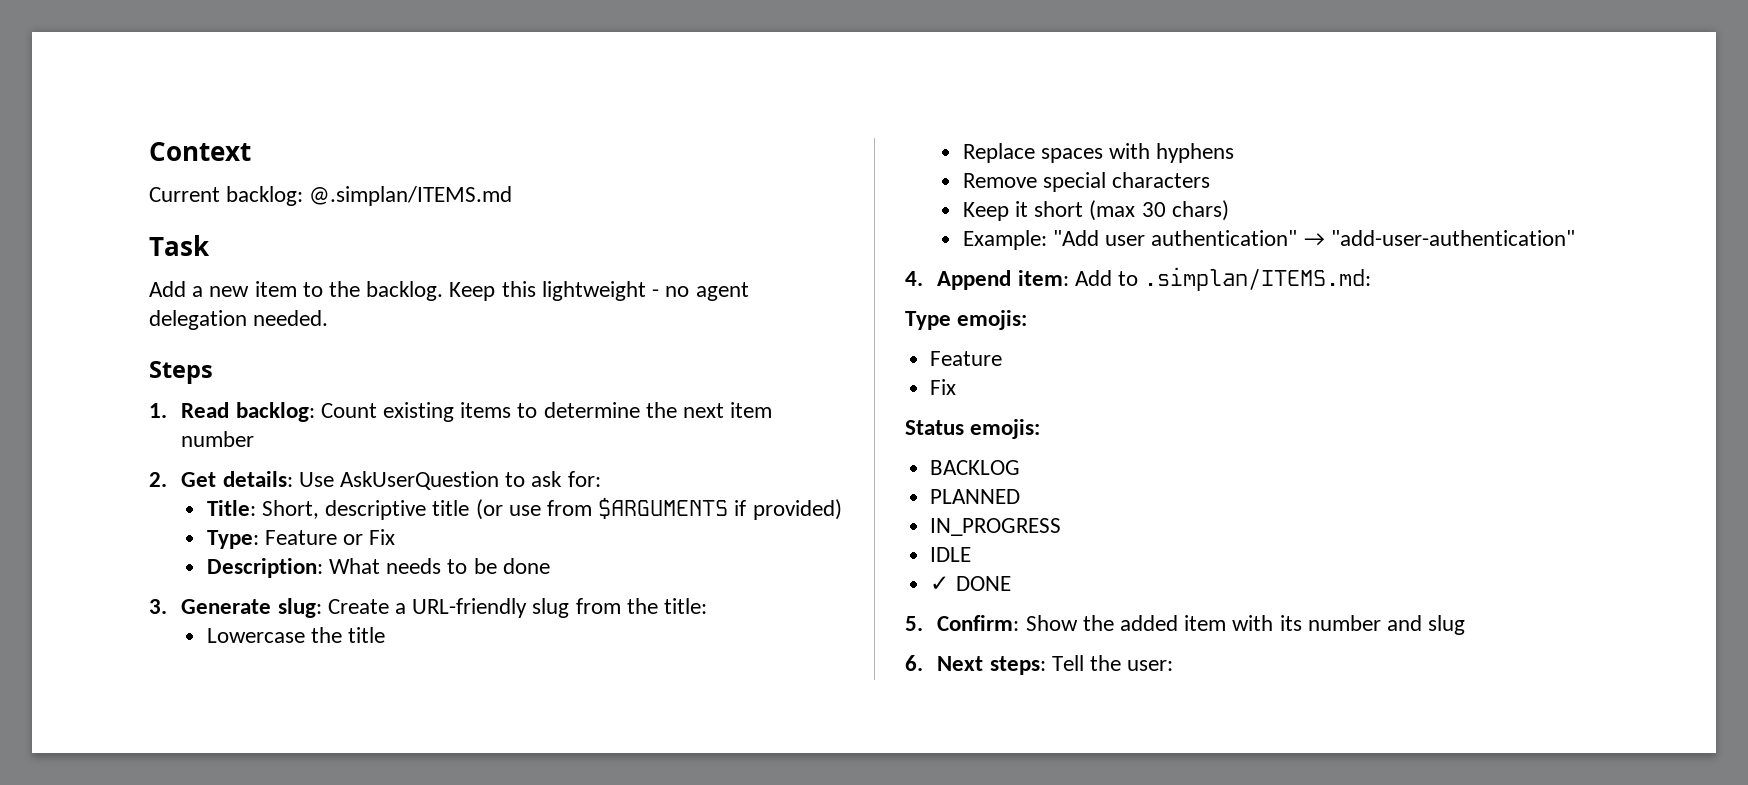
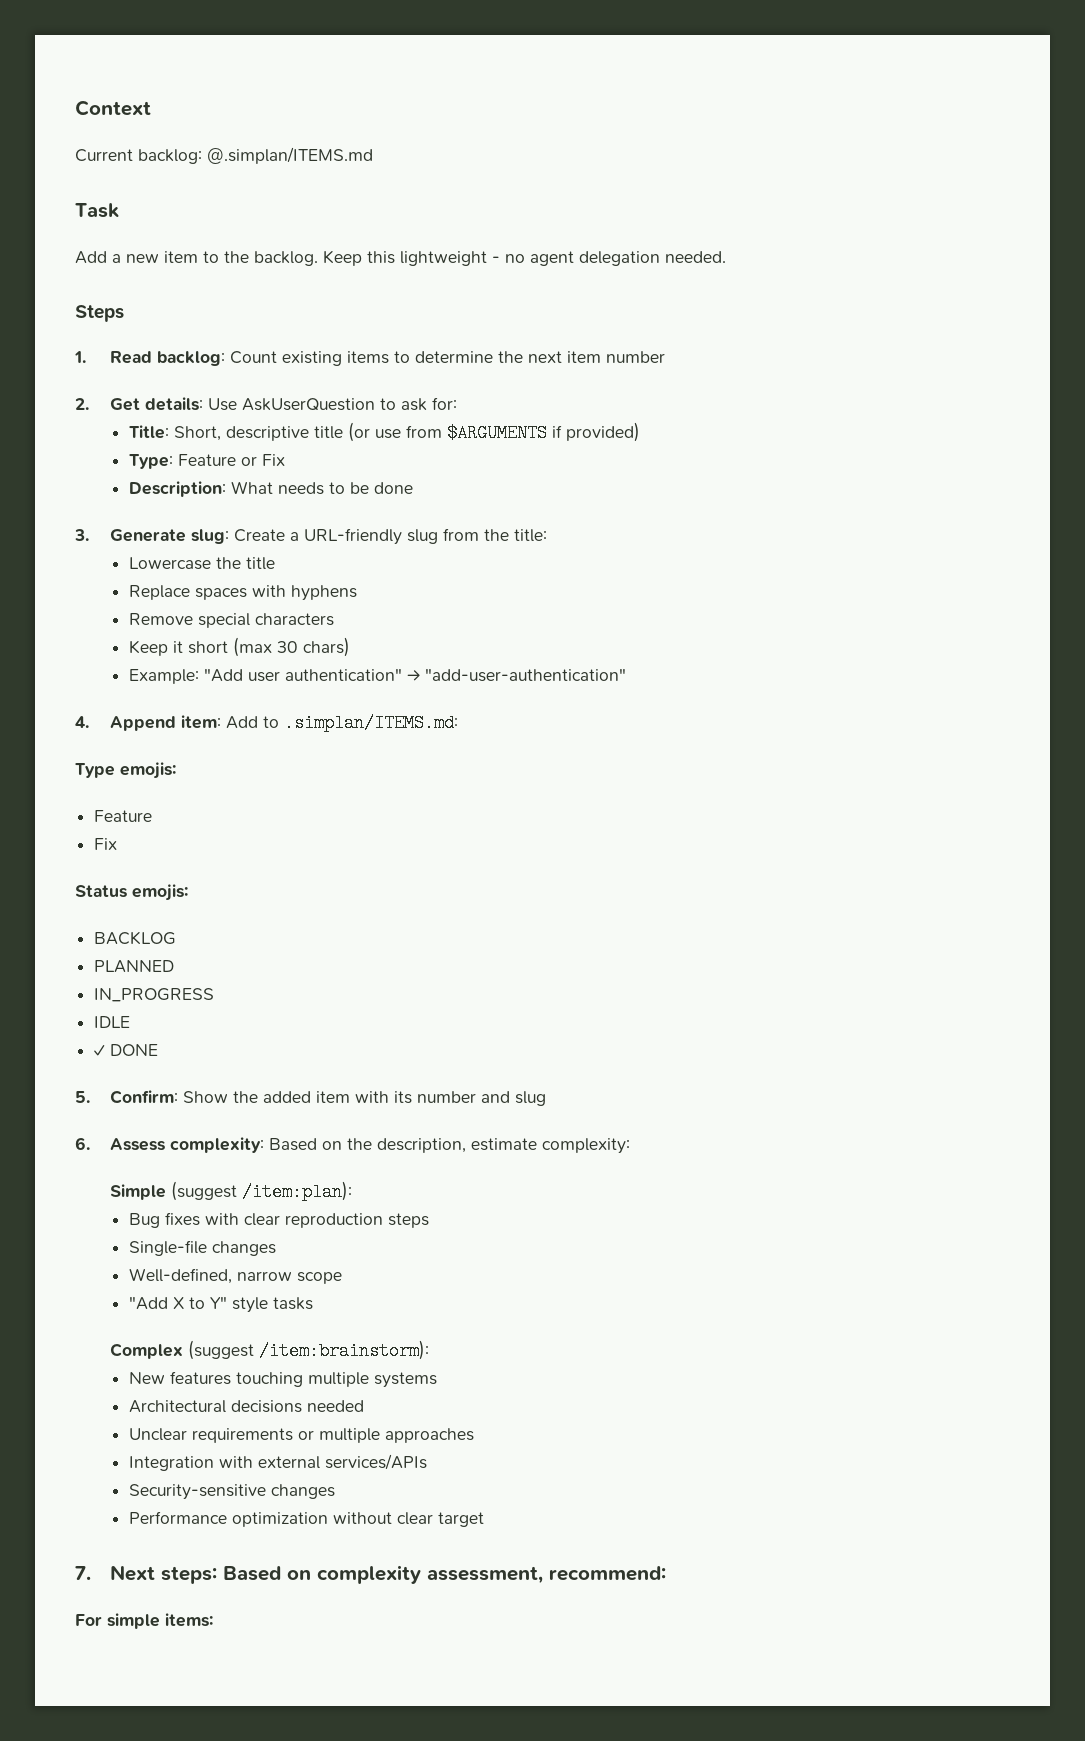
[937,655,1174,675] Next steps: Tell the user: -> [109,1137,630,1154] [109,1181,352,1201] [129,1212,430,1228] [129,1240,277,1256] [129,1268,343,1284] [129,1296,314,1313] [109,1340,429,1360] [129,1371,438,1388] [129,1400,365,1413] [129,1428,475,1443] [129,1454,428,1471] [129,1484,336,1500] [129,1511,485,1527] [75,1565,666,1584] [75,1613,213,1629] Assess complexity: Based on the description, estimate complexity: // Simple (suggest /item:plan): // Bug fixes with clear reproduction steps // Single-file changes // Well-defined, narrow scope // "Add X to Y" style tasks // Complex (suggest /item:brainstorm): // New features touching multiple systems // Architectural decisions needed // Unclear requirements or multiple approaches // Integration with external services/APIs // Security-sensitive changes // Performance optimization without clear target // 7. Next steps: Based on complexity assessment, recommend: // For simple items:

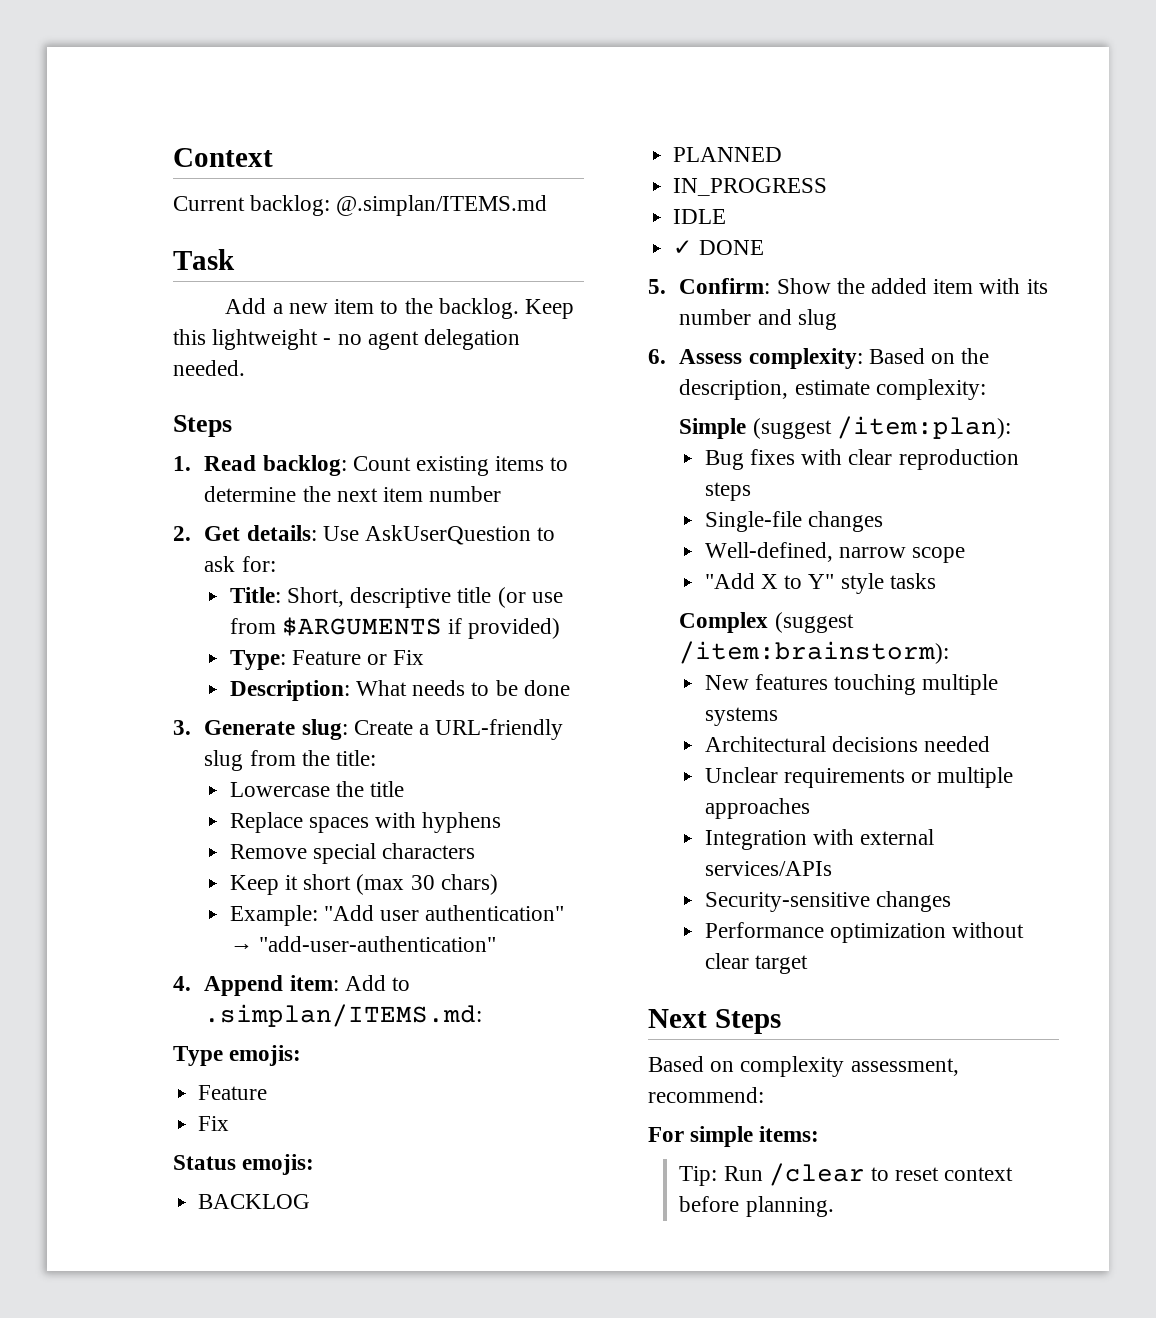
[75,1565,217,1584] 7. Next steps: -> [648,1009,781,1034] Next Steps //
(213, 1620) none -> [679,1163,1014,1186] [679,1196,834,1217] // Tip: Run /clear to reset context before planning.

